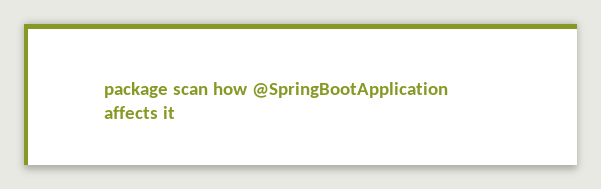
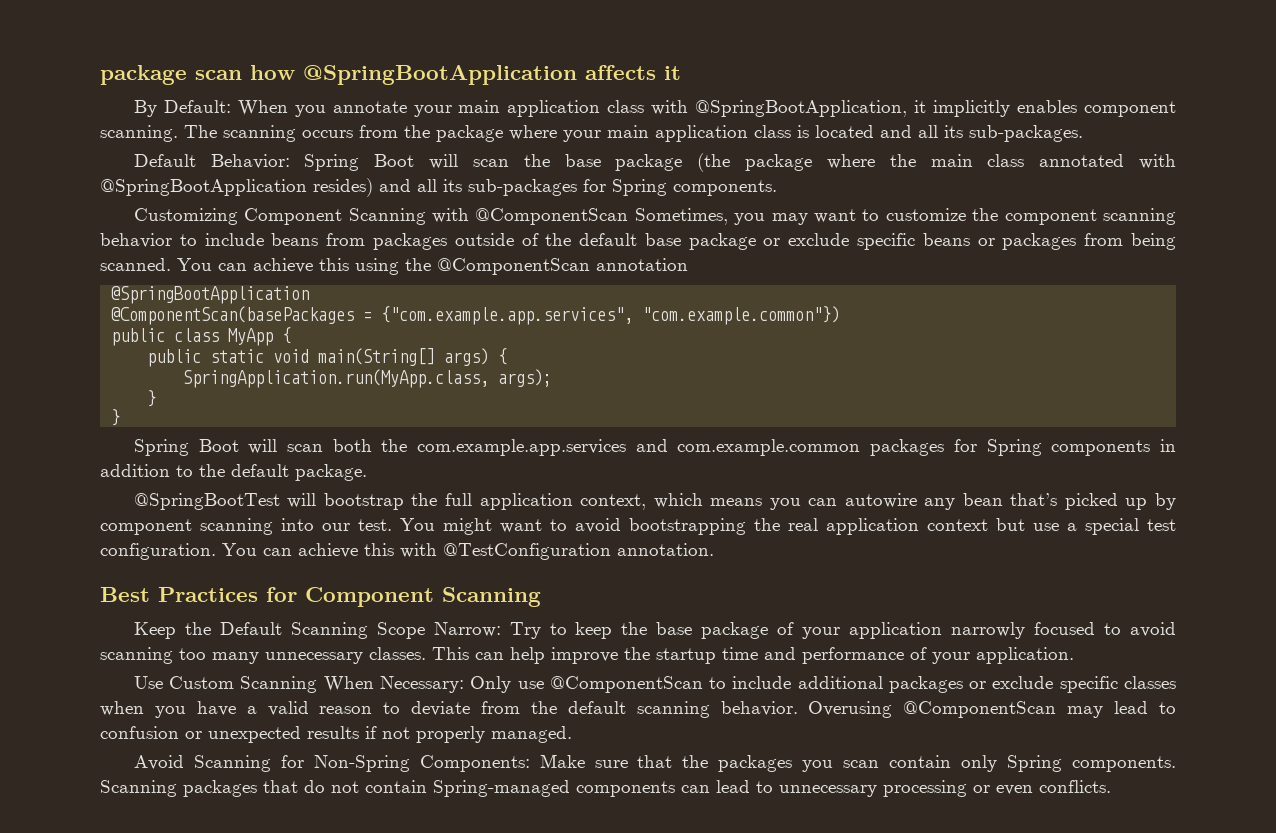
(175, 112) none -> [133,100,1176,117] [100,125,1083,142] [133,153,1177,172] [100,178,777,197] [133,208,1176,225] [100,233,1176,250] [100,258,688,275] [111,286,310,304] [111,306,841,325] [111,327,292,346] [147,348,508,367] [183,369,553,388] [147,390,157,407] [111,409,121,426] [133,439,1176,456] [100,464,367,481] [133,493,1176,510] [100,518,1176,535] [100,543,714,560] [100,587,541,607] [133,622,1177,639] [100,647,1074,664] [133,676,1177,693] [100,701,1176,718] [100,726,572,743] [133,754,1176,772] [100,780,1111,797] // By Default: When you annotate your main application class with @SpringBootApplication, it implicitly enables component scanning. The scanning occurs from the package where your main application class is located and all its sub-packages. // Default Behavior: Spring Boot will scan the base package (the package where the main class annotated with @SpringBootApplication resides) and all its sub-packages for Spring components. // Customizing Component Scanning with @ComponentScan Sometimes, you may want to customize the component scanning behavior to include beans from packages outside of the default base package or exclude specific beans or packages from being scanned. You can achieve this using the @ComponentScan annotation // @SpringBootApplication // @ComponentScan(basePackages = {"com.example.app.services", "com.example.common"}) // public class MyApp { // public static void main(String[] args) { // SpringApplication.run(MyApp.class, args); // } // } // Spring Boot will scan both the com.example.app.services and com.example.common packages for Spring components in addition to the default package. // @SpringBootTest will bootstrap the full application context, which means you can autowire any bean that’s picked up by component scanning into our test. You might want to avoid bootstrapping the real application context but use a special test configuration. You can achieve this with @TestConfiguration annotation. // Best Practices for Component Scanning // Keep the Default Scanning Scope Narrow: Try to keep the base package of your application narrowly focused to avoid scanning too many unnecessary classes. This can help improve the startup time and performance of your application. // Use Custom Scanning When Necessary: Only use @ComponentScan to include additional packages or exclude specific classes when you have a valid reason to deviate from the default scanning behavior. Overusing @ComponentScan may lead to confusion or unexpected results if not properly managed. // Avoid Scanning for Non-Spring Components: Make sure that the packages you scan contain only Spring components. Scanning packages that do not contain Spring-managed components can lead to unnecessary processing or even conflicts.

